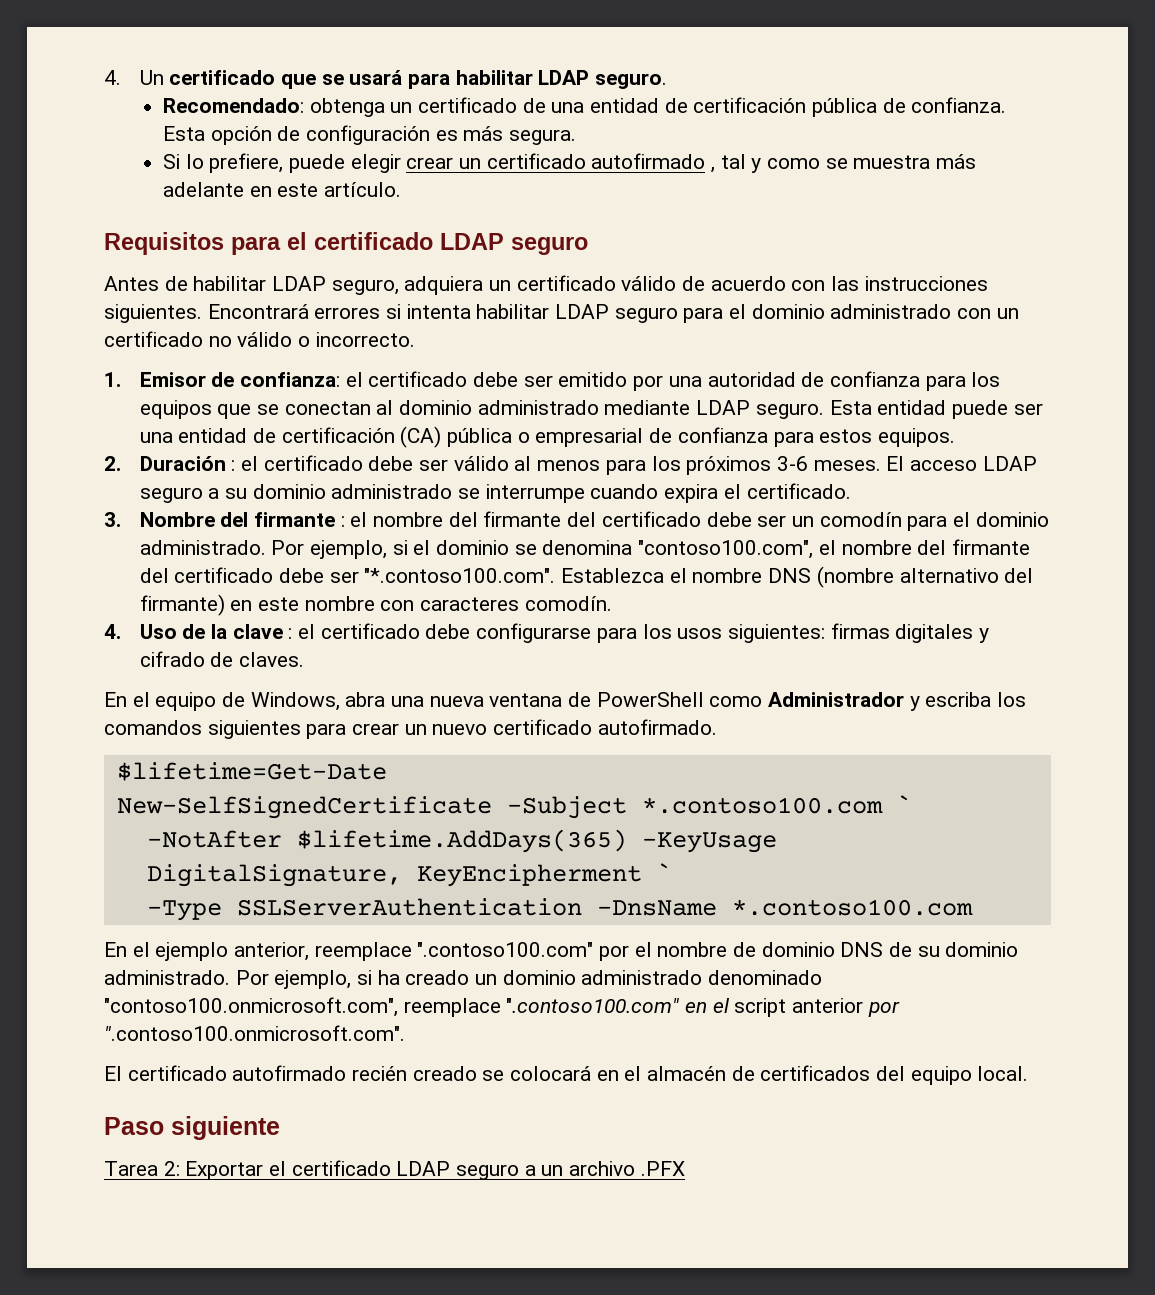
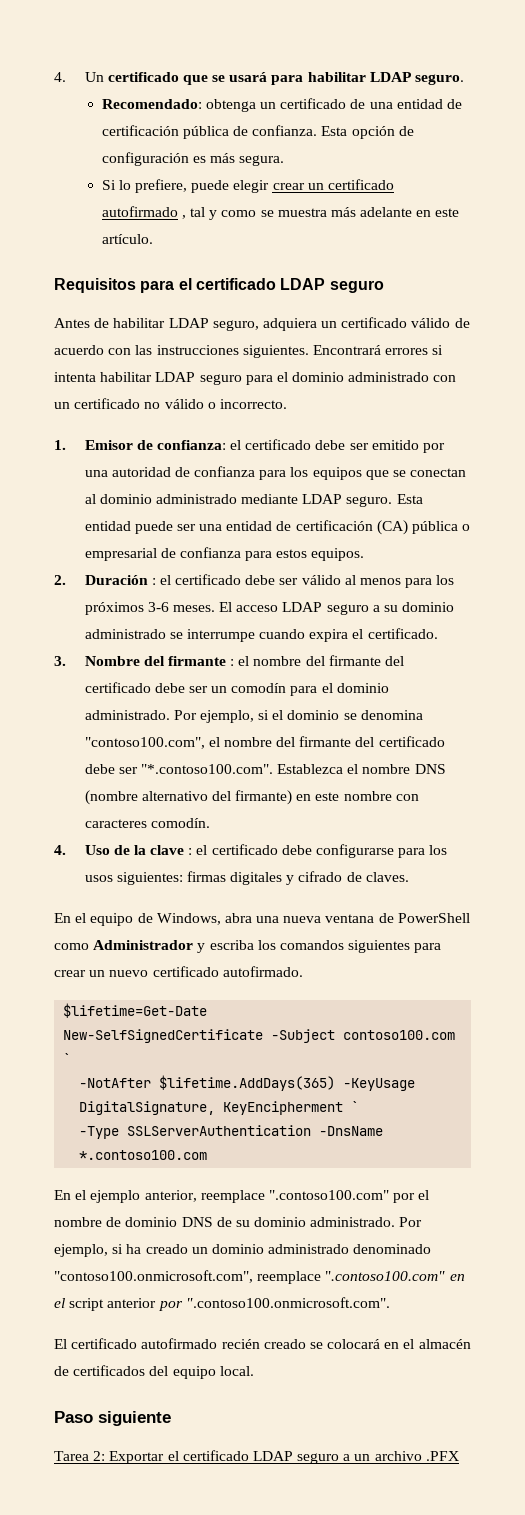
[641,797,883,814] *.contoso100.com -> [343,1030,456,1040] contoso100.com

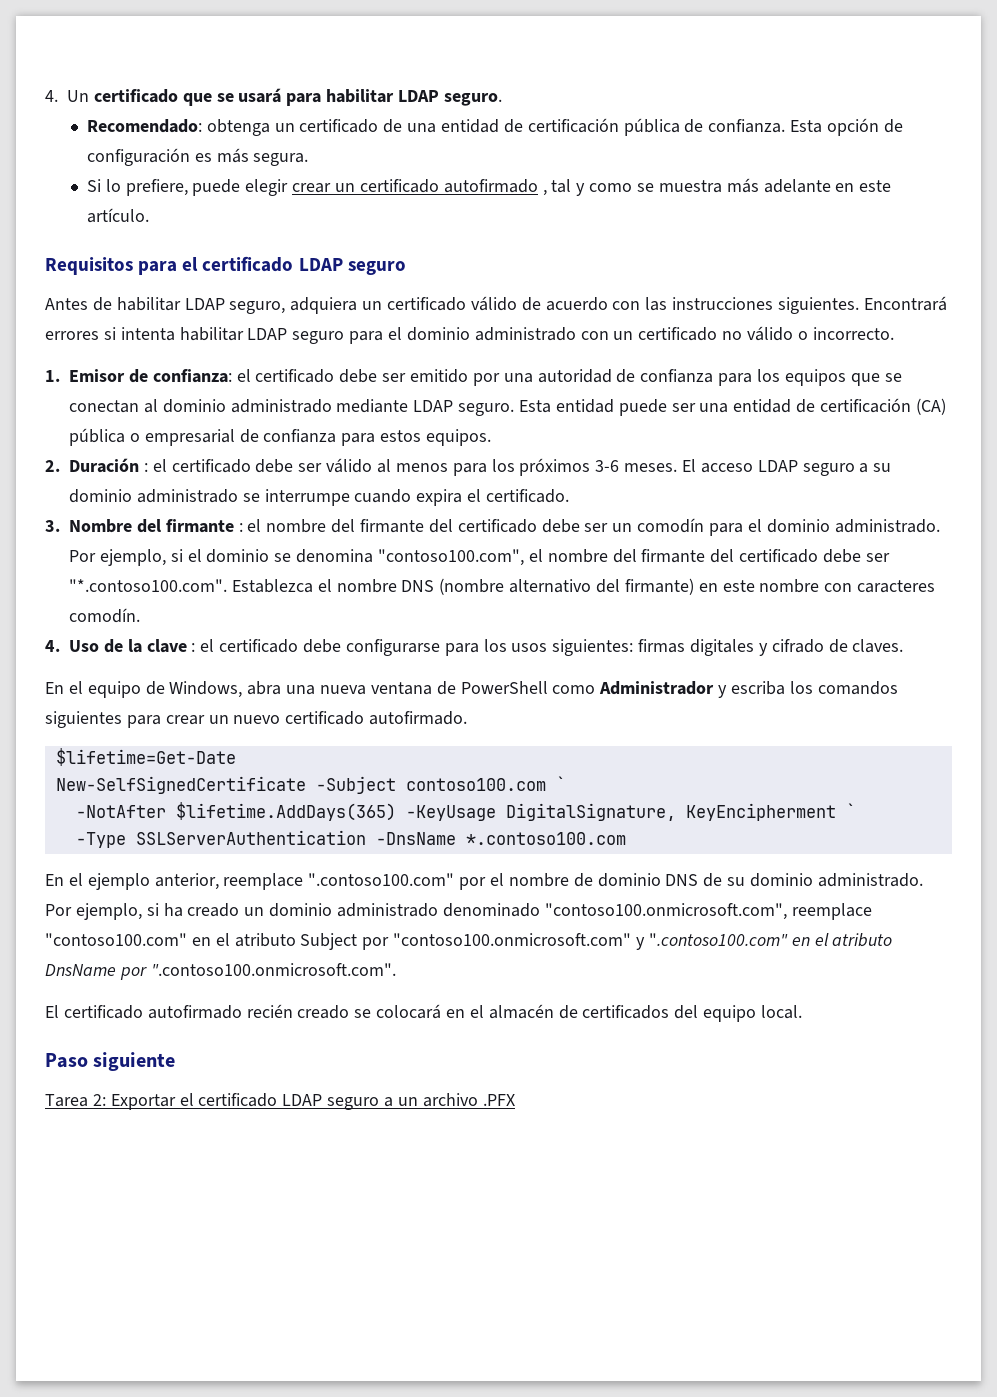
(322, 1277) none -> [45,933,646,950] "contoso100.com" en el atributo Subject por "contoso100.onmicrosoft.com" y
[69,1298,157,1311] script anterior -> [832,933,893,947] [45,964,116,976] atributo DnsName

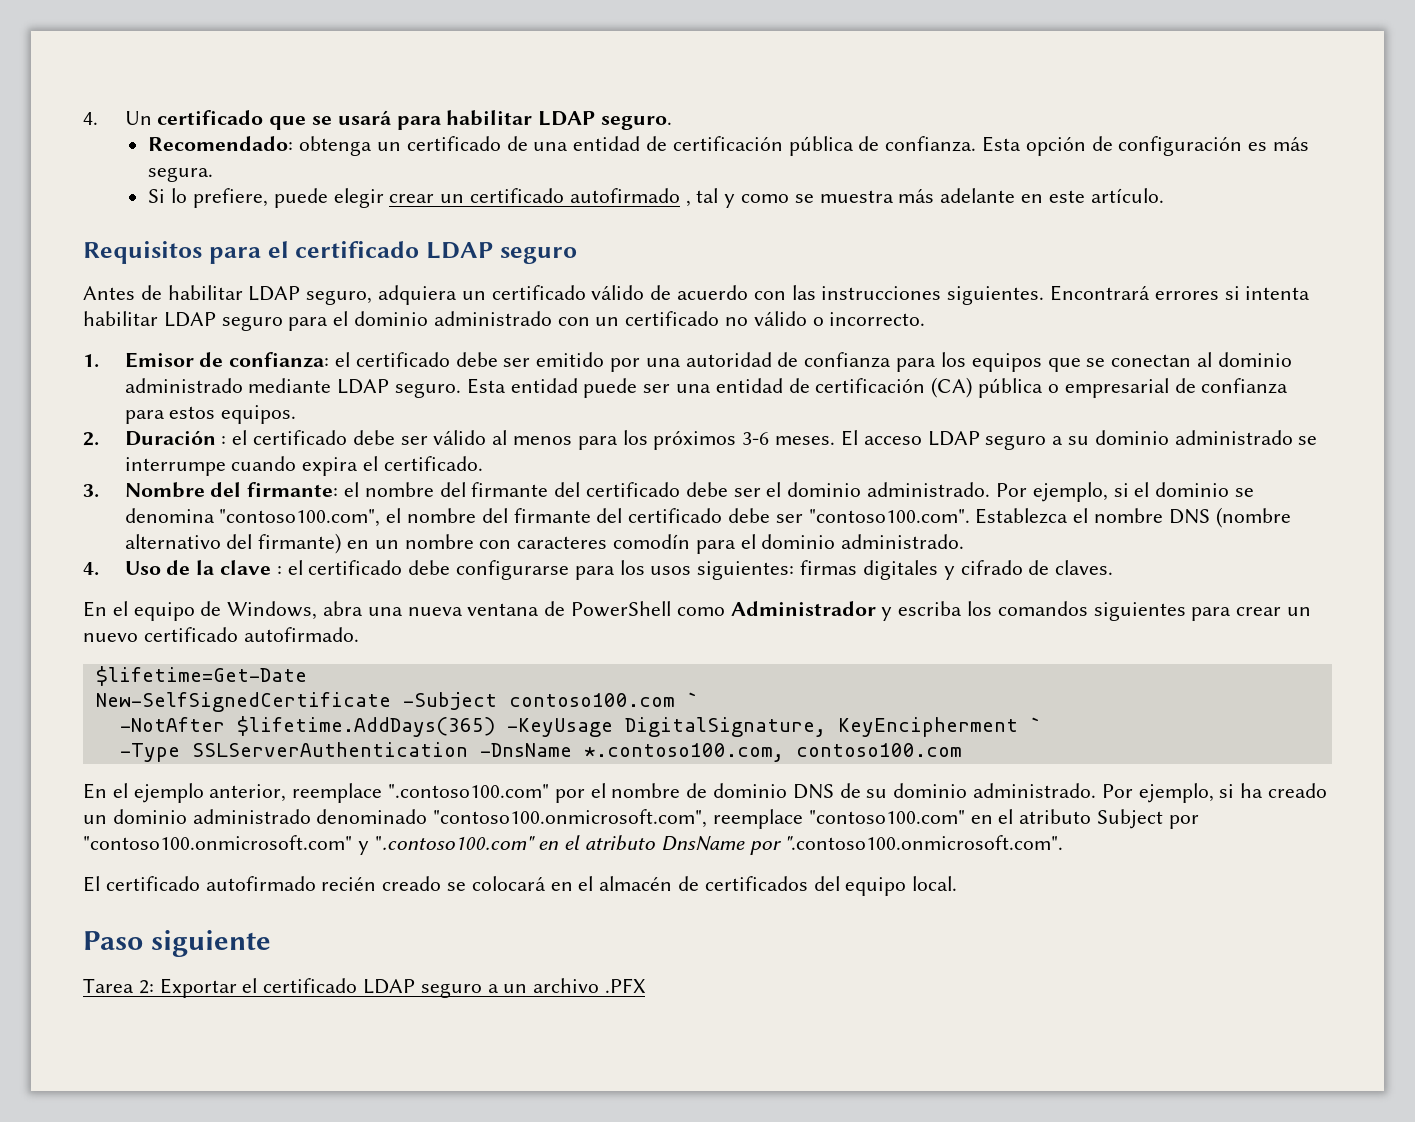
[165,518,744,536] firmante : el nombre del firmante del certificado debe ser un comodín para -> [247,482,761,497] firmante: el nombre del firmante del certificado debe ser
[69,579,227,592] "*.contoso100.com". -> [808,509,970,523] "contoso100.com".
[722,580,755,592] este -> [374,540,399,549] un
[69,608,140,623] comodín. -> [613,534,965,554] comodín para el dominio administrado.
[465,832,626,845] *.contoso100.com -> [583,743,962,762] *.contoso100.com, contoso100.com

